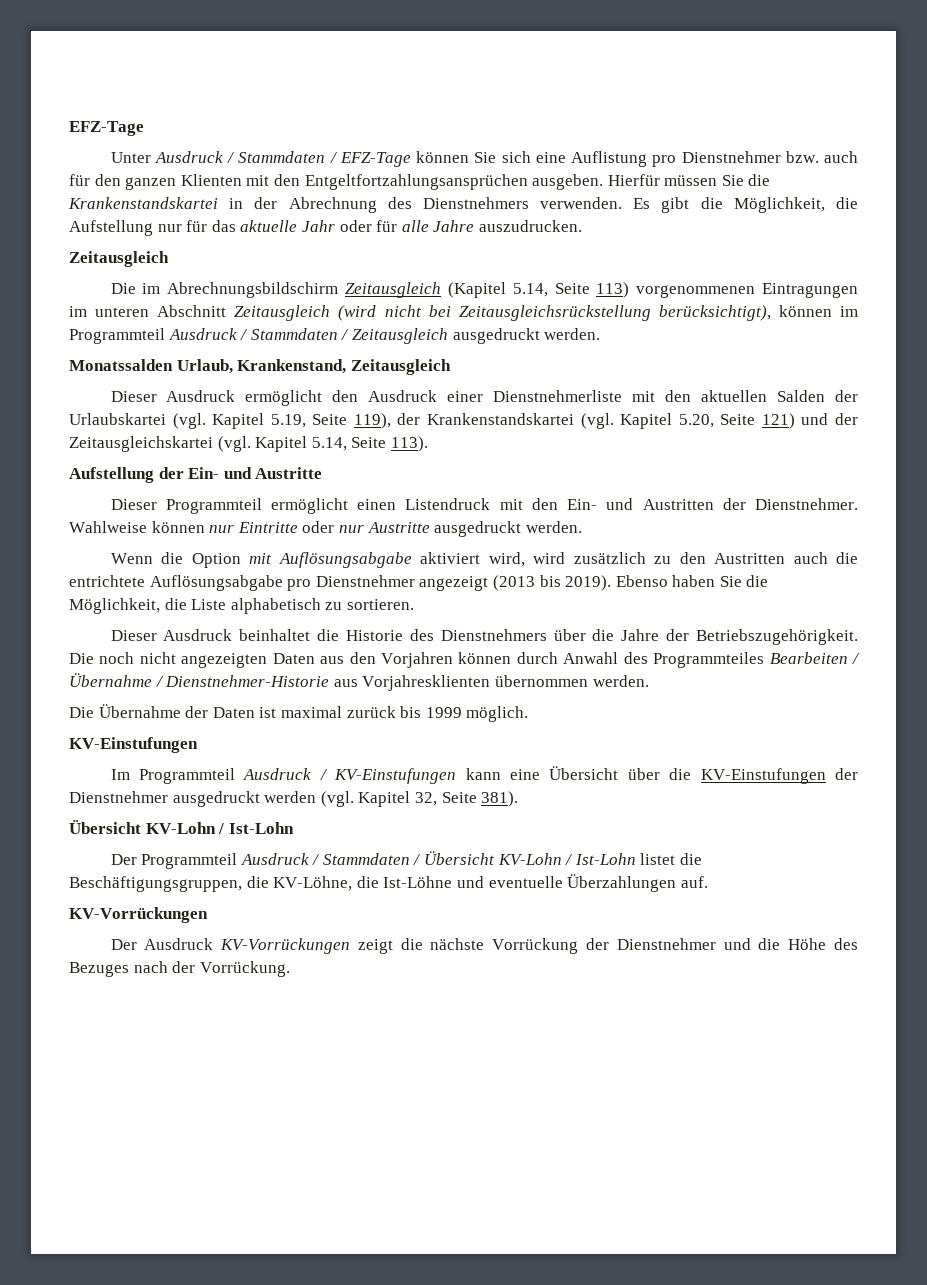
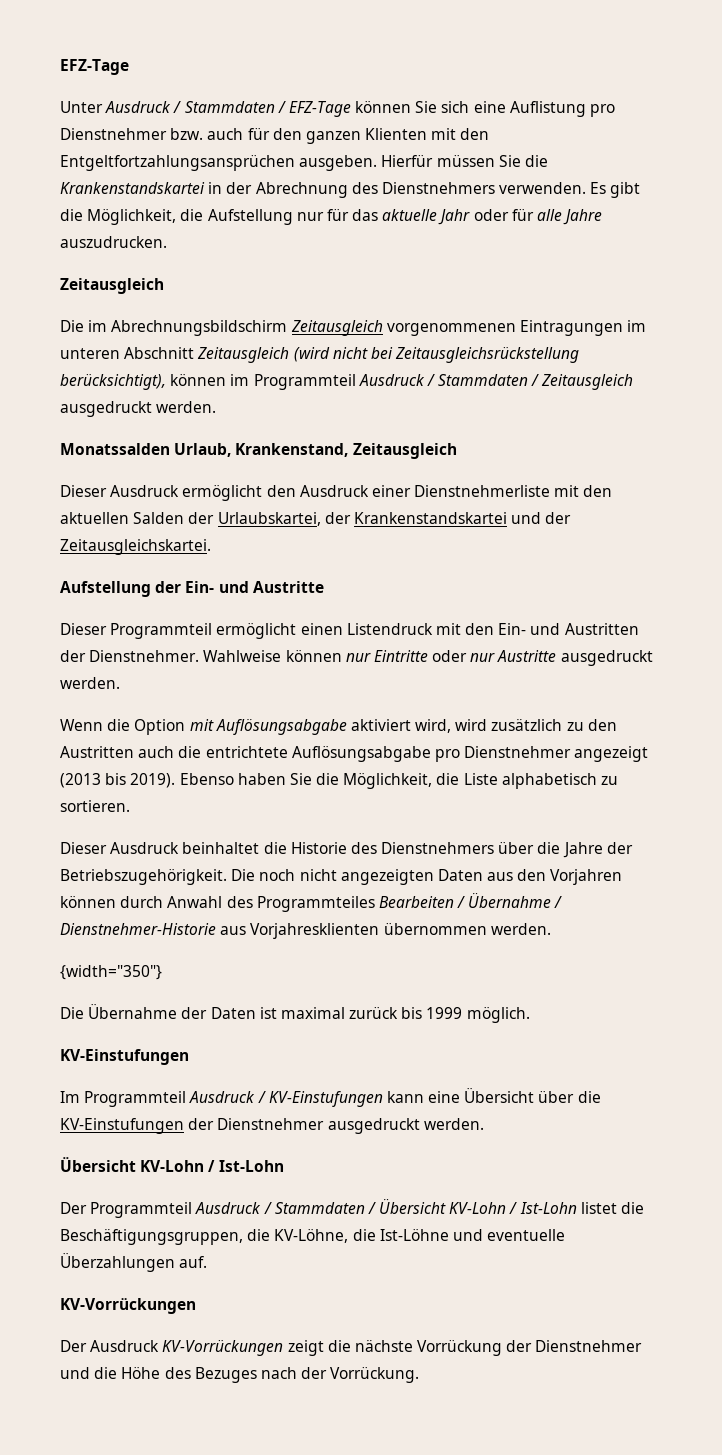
[447,282,630,298] (Kapitel 5.14, Seite 113) -> (383, 328) none
[69,413,858,429] [69,436,428,452] Urlaubskartei (vgl. Kapitel 5.19, Seite 119), der Krankenstandskartei (vgl. Kapitel 5.20, Seite 121) und der Zeitausgleichskartei (vgl. Kapitel 5.14, Seite 113). -> [217,512,572,526] [60,539,211,555] Urlaubskartei, der Krankenstandskartei und der Zeitausgleichskartei.
(649, 681) none -> [60,965,162,980] // {width="350"}
[264,791,519,807] werden (vgl. Kapitel 32, Seite 381). -> [423,1118,484,1130] werden.

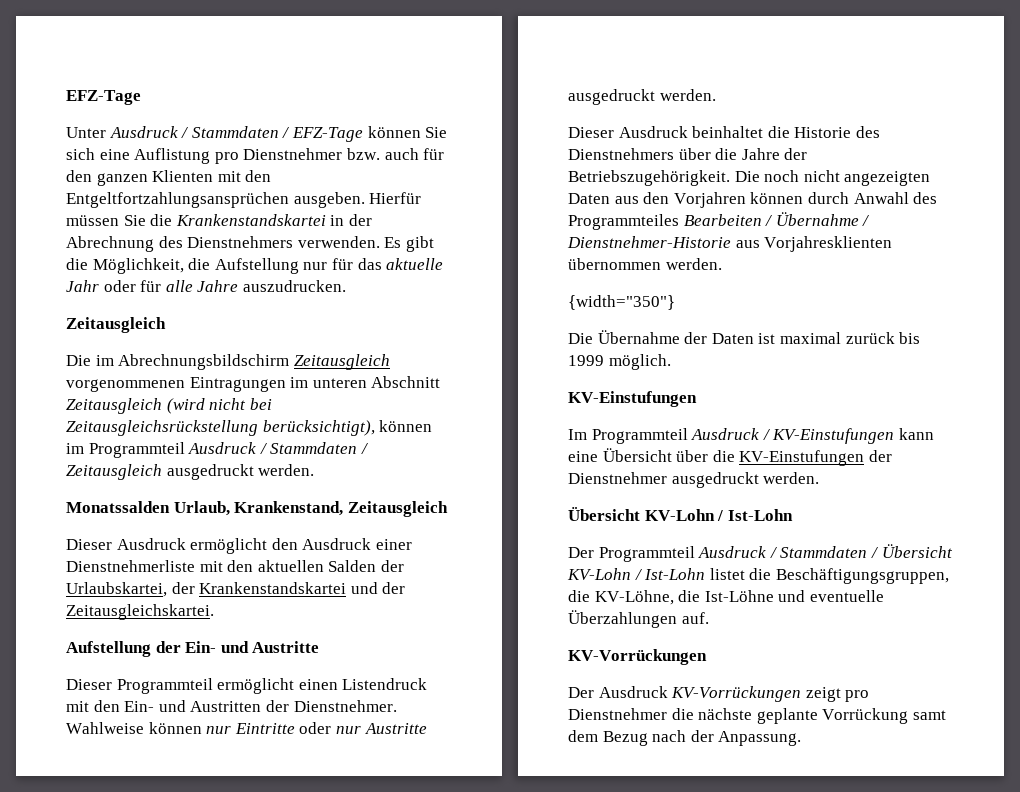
[60,719,617,735] [60,746,649,762] [60,773,619,789] [60,800,130,812] // Wenn die Option mit Auflösungsabgabe aktiviert wird, wird zusätzlich zu den Austritten auch die entrichtete Auflösungsabgabe pro Dienstnehmer angezeigt (2013 bis 2019). Ebenso haben Sie die Möglichkeit, die Liste alphabetisch zu sortieren. -> (716, 95) none
[327,1340,643,1356] [60,1367,257,1383] die nächste Vorrückung der Dienstnehmer und die Höhe des Bezuges -> [845,690,870,702] [568,708,946,724] [568,730,648,746] pro Dienstnehmer die nächste geplante Vorrückung samt dem Bezug
[330,1367,420,1383] Vorrückung. -> [718,731,802,746] Anpassung.

